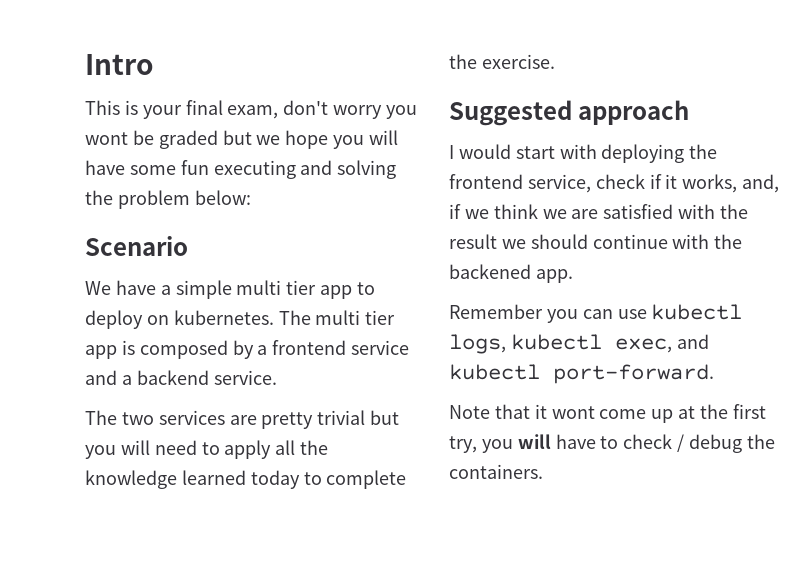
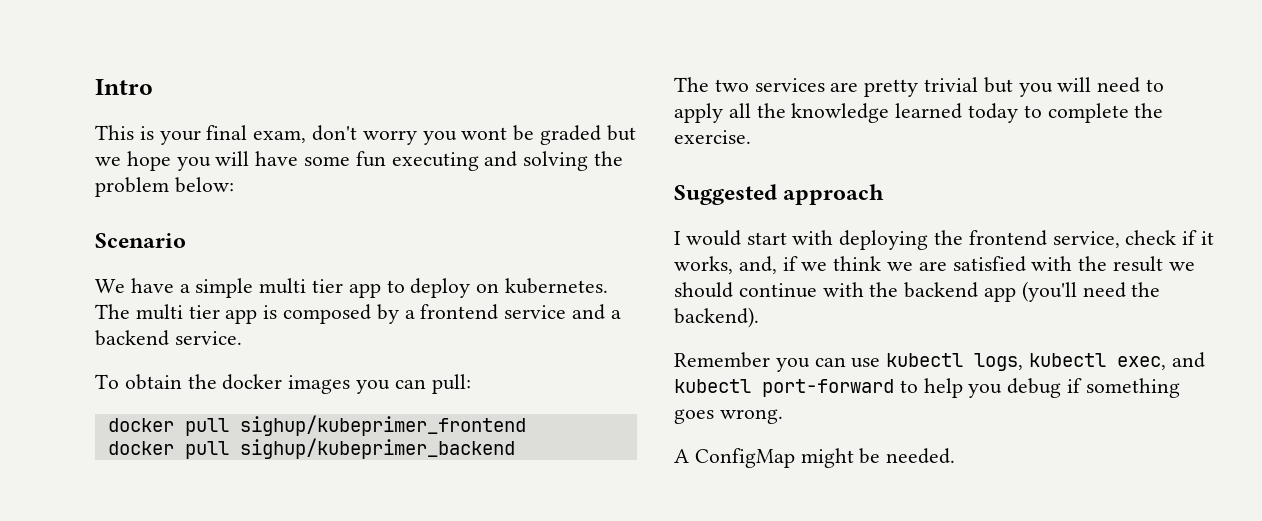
(277, 377) none -> [95,374,471,394] [107,415,526,436] [107,438,515,459] // To obtain the docker images you can pull: // docker pull sighup/kubeprimer_frontend // docker pull sighup/kubeprimer_backend
[449,264,573,283] backened app. -> [904,281,1161,302] [674,307,759,328] backend app (you'll need the backend).
[553,364,714,384] [449,404,766,423] [449,434,775,453] [449,464,543,479] port-forward. // Note that it wont come up at the first try, you will have to check / debug the containers. -> [762,378,1180,398] [674,409,783,424] [674,448,956,468] port-forward to help you debug if something goes wrong. // A ConfigMap might be needed.

